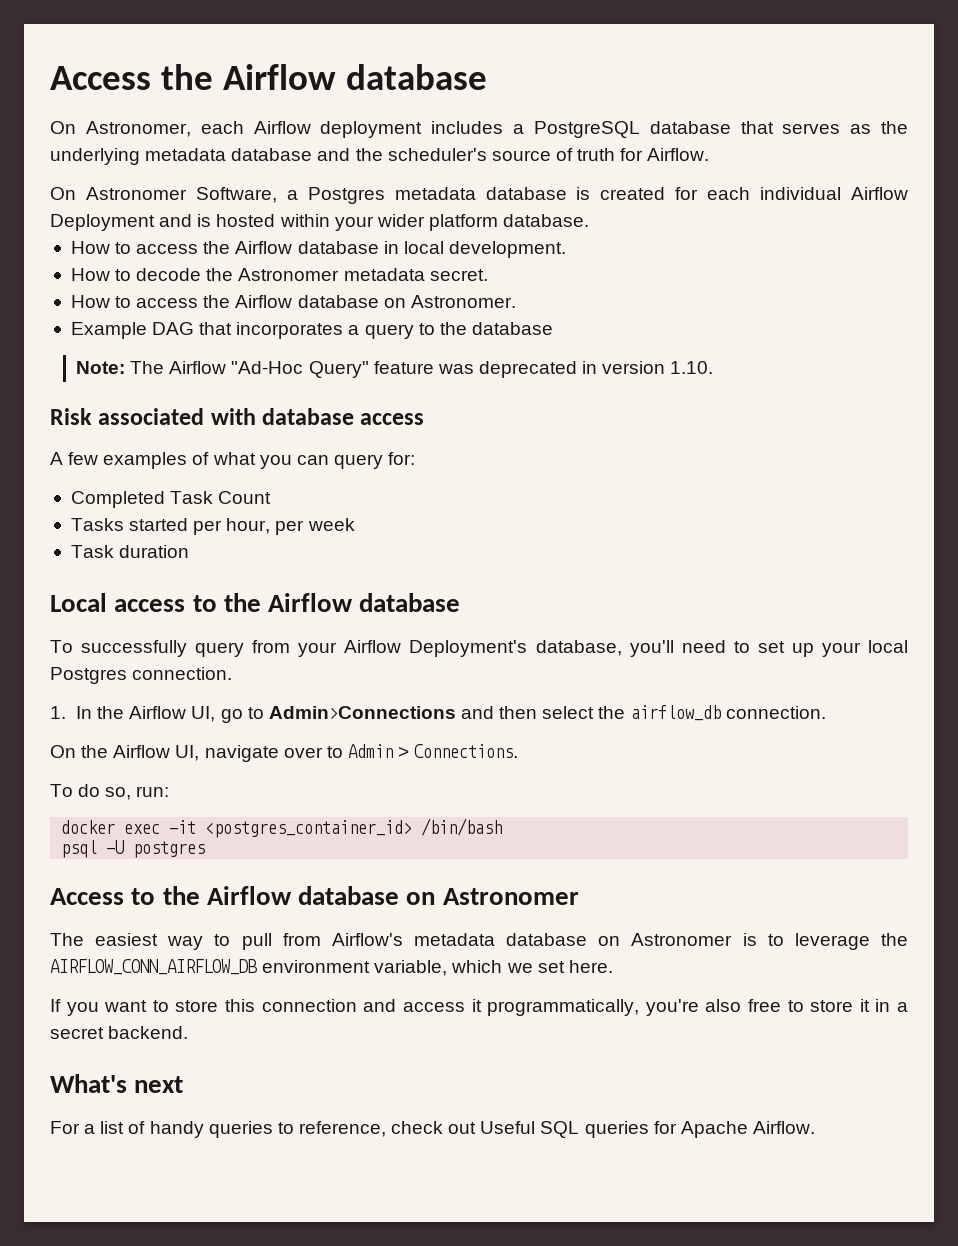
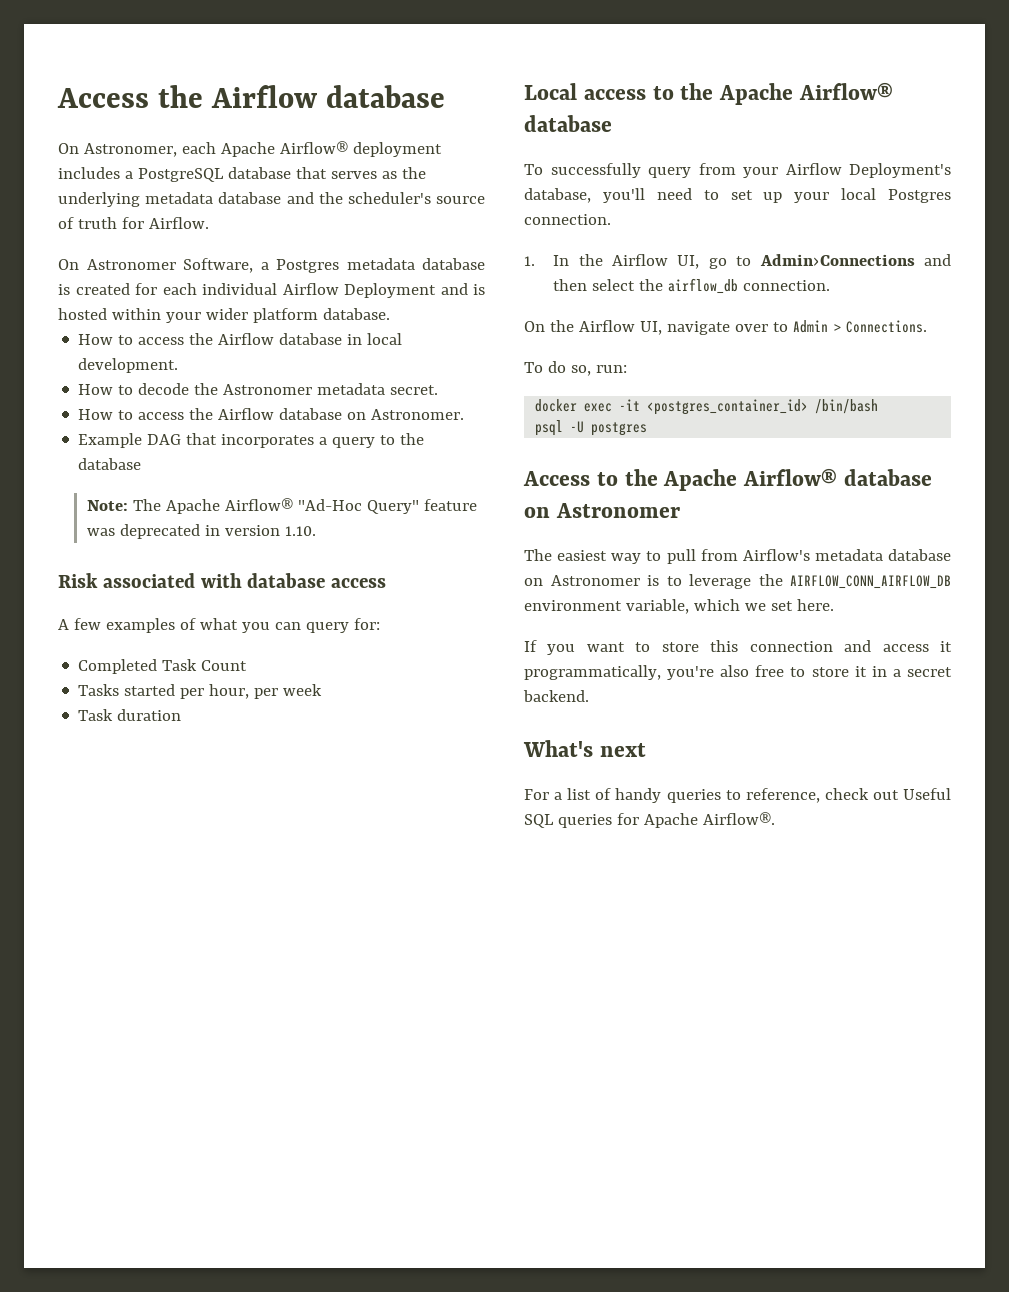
[253,121,311,134] Airflow -> [220,141,348,157] Apache Airflow®
[169,361,227,374] Airflow -> [166,498,294,514] Apache Airflow®
[268,593,354,612] Airflow -> [719,82,893,105] Apache Airflow®
[206,886,292,905] Airflow -> [663,468,837,491] Apache Airflow®
[752,1121,815,1134] Airflow. -> [702,812,775,825] Airflow®.

